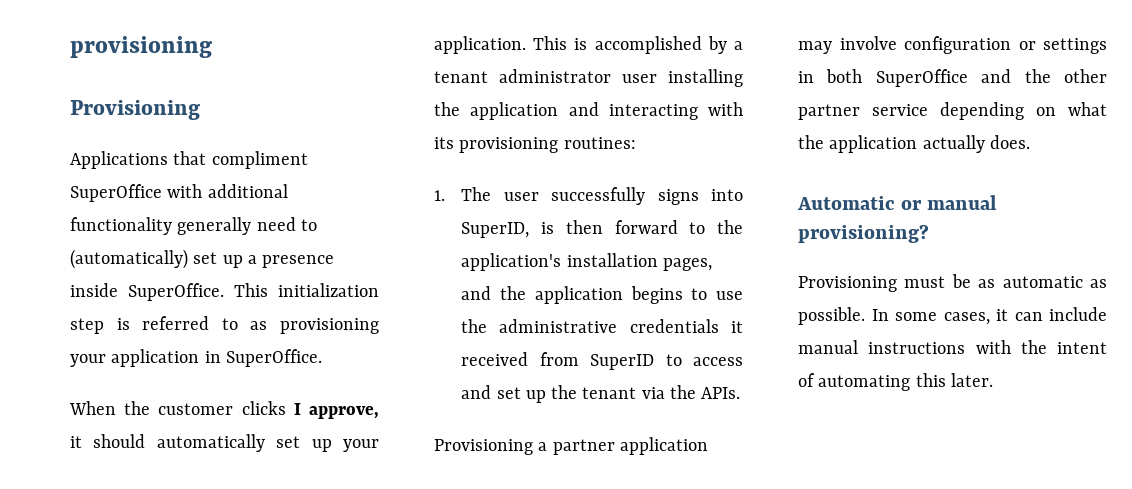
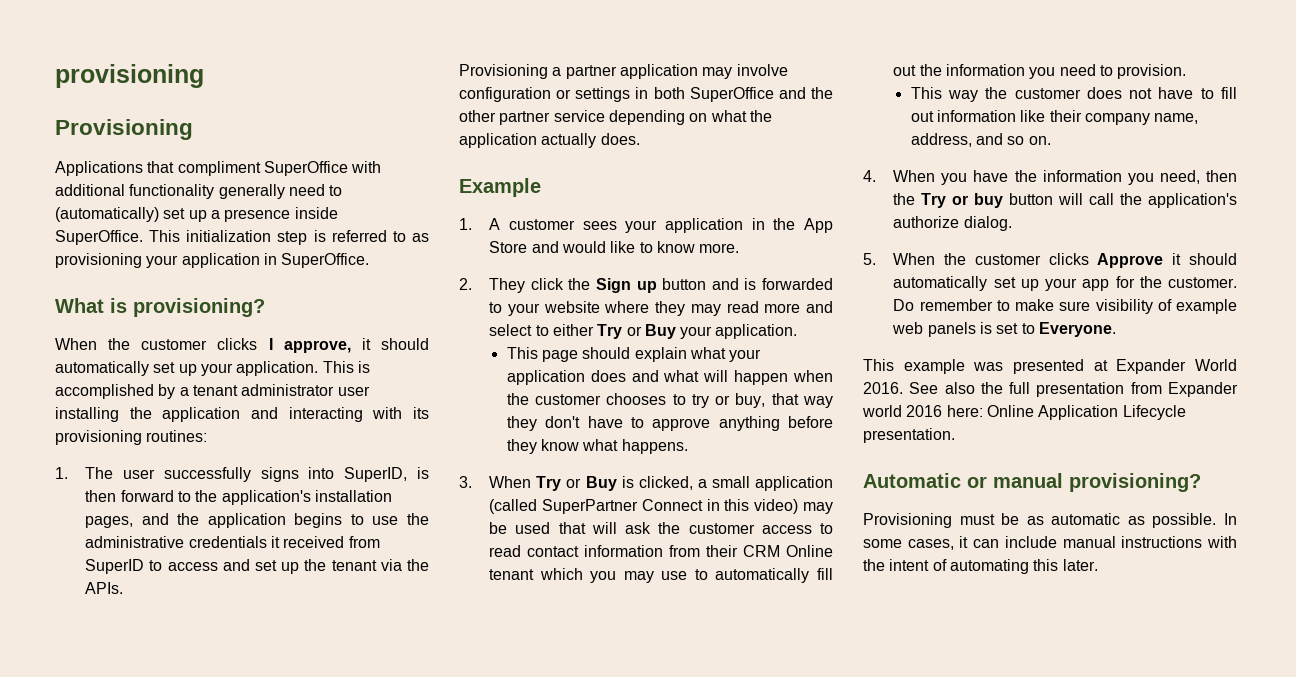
(322, 358) none -> [55,298,265,317] // What is provisioning?
(1030, 142) none -> [459,178,541,197] [459,218,833,233] [489,241,740,253] [459,278,834,293] [489,301,834,316] [489,324,798,339] [506,347,762,362] [506,370,833,385] [506,393,833,408] [506,416,833,431] [506,439,688,454] [459,476,833,491] [489,499,833,514] [489,522,833,534] [489,545,833,557] [489,568,833,583] [893,64,1187,79] [910,87,1237,102] [910,110,1199,125] [910,133,1051,147] [863,170,1237,185] [893,193,1237,208] [893,216,1012,231] [863,253,1237,268] [893,276,1237,291] [893,299,1237,314] [892,322,1116,337] [863,359,1237,374] [863,382,1238,397] [862,405,1186,420] [863,428,955,443] // Example // 1. A customer sees your application in the App Store and would like to know more. // 2. They click the Sign up button and is forwarded to your website where they may read more and select to either Try or Buy your application. // This page should explain what your application does and what will happen when the customer chooses to try or buy, that way they don't have to approve anything before they know what happens. // 3. When Try or Buy is clicked, a small application (called SuperPartner Connect in this video) may be used that will ask the customer access to read contact information from their CRM Online tenant which you may use to automatically fill out the information you need to provision. // This way the customer does not have to fill out information like their company name, address, and so on. // 4. When you have the information you need, then the Try or buy button will call the application's authorize dialog. // 5. When the customer clicks Approve it should automatically set up your app for the customer. Do remember to make sure visibility of example web panels is set to Everyone. // This example was presented at Expander World 2016. See also the full presentation from Expander world 2016 here: Online Application Lifecycle presentation.

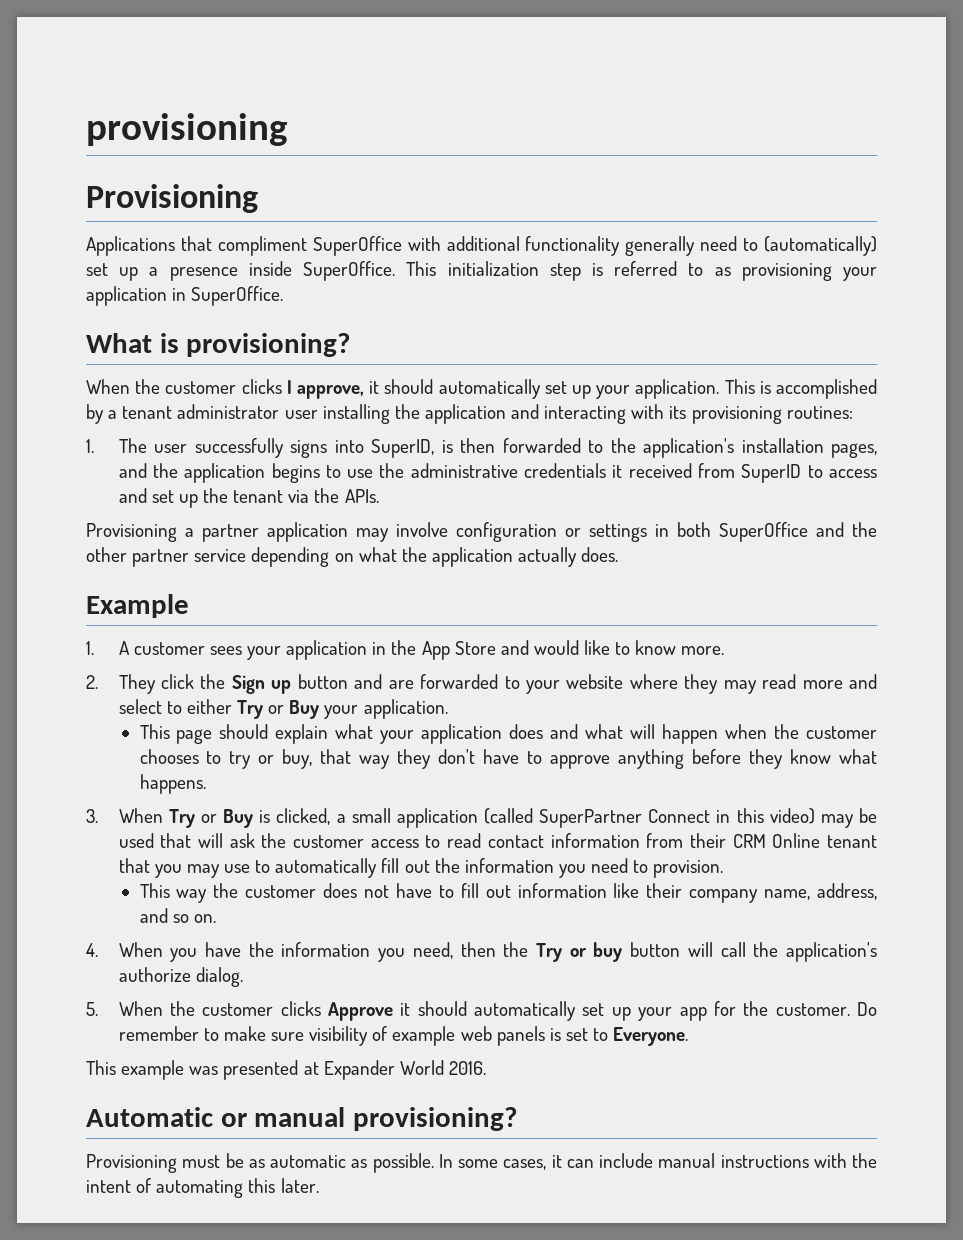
[120,490,174,502] forward -> [502,438,581,453] forwarded
[744,278,757,290] is -> [388,680,414,689] are
[539,568,583,580] which -> [118,858,150,873] that
[909,382,1238,397] [862,405,1186,420] [863,428,955,443] See also the full presentation from Expander world 2016 here: Online Application Lifecycle presentation. -> (486, 1068) none

